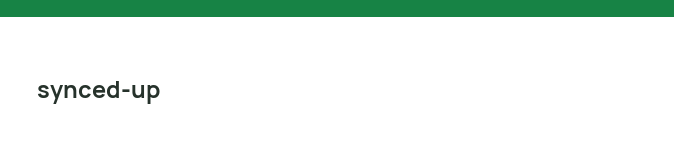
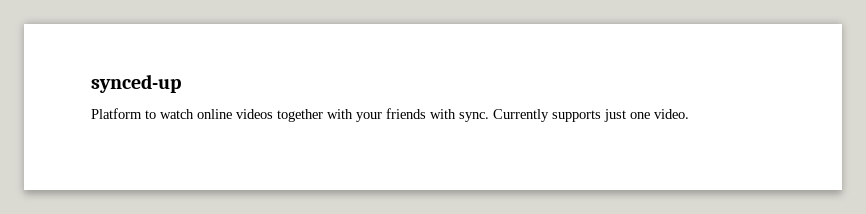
(160, 92) none -> [91,108,689,122] // Platform to watch online videos together with your friends with sync. Currently supports just one video.

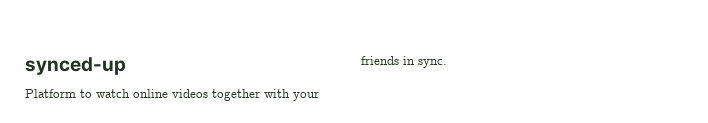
[430,109,689,122] with sync. Currently supports just one video. -> [403,56,447,68] in sync.

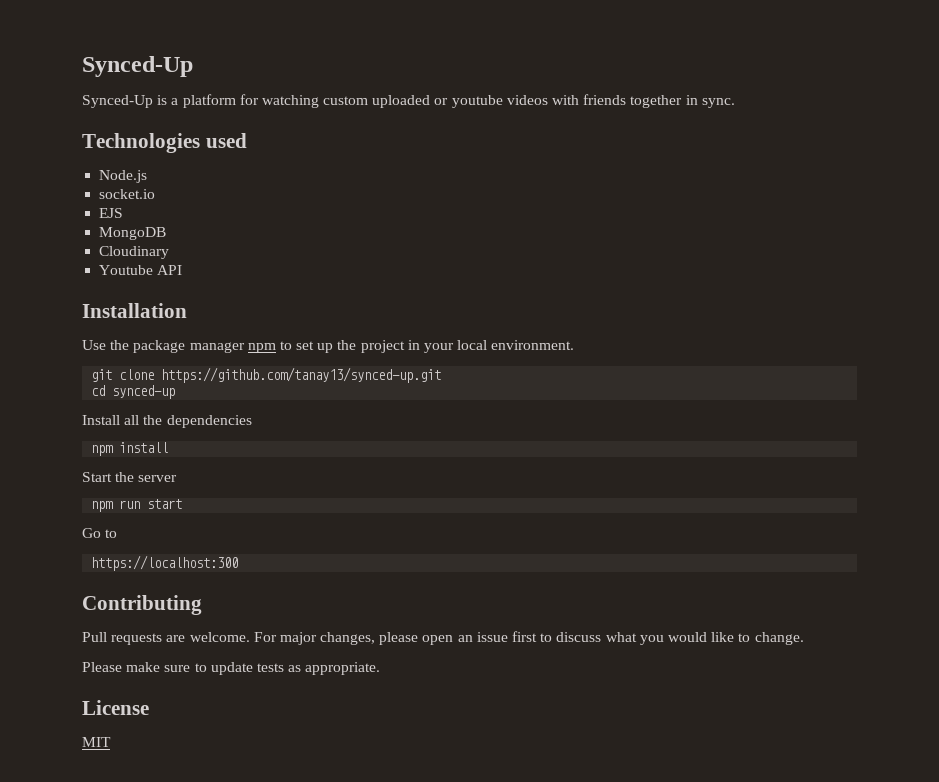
[25,57,126,75] [25,89,319,101] [361,56,447,68] synced-up // Platform to watch online videos together with your friends in sync. -> [82,56,193,77] [82,94,735,108] [82,133,247,153] [99,170,148,183] [99,189,156,199] [99,208,124,218] [99,227,167,240] [99,246,170,259] [99,265,183,275] [82,303,187,318] [82,340,575,353] [91,367,442,383] [91,385,176,399] [82,415,252,428] [91,442,169,456] [82,472,178,482] [91,499,183,512] [82,528,118,538] [91,555,239,571] [82,595,202,615] [82,631,804,645] [82,662,381,675] [82,700,149,715] [82,737,111,747] Synced-Up // Synced-Up is a platform for watching custom uploaded or youtube videos with friends together in sync. // Technologies used // Node.js // socket.io // EJS // MongoDB // Cloudinary // Youtube API // Installation // Use the package manager npm to set up the project in your local environment. // git clone https://github.com/tanay13/synced-up.git // cd synced-up // Install all the dependencies // npm install // Start the server // npm run start // Go to // https://localhost:300 // Contributing // Pull requests are welcome. For major changes, please open an issue first to discuss what you would like to change. // Please make sure to update tests as appropriate. // License // MIT

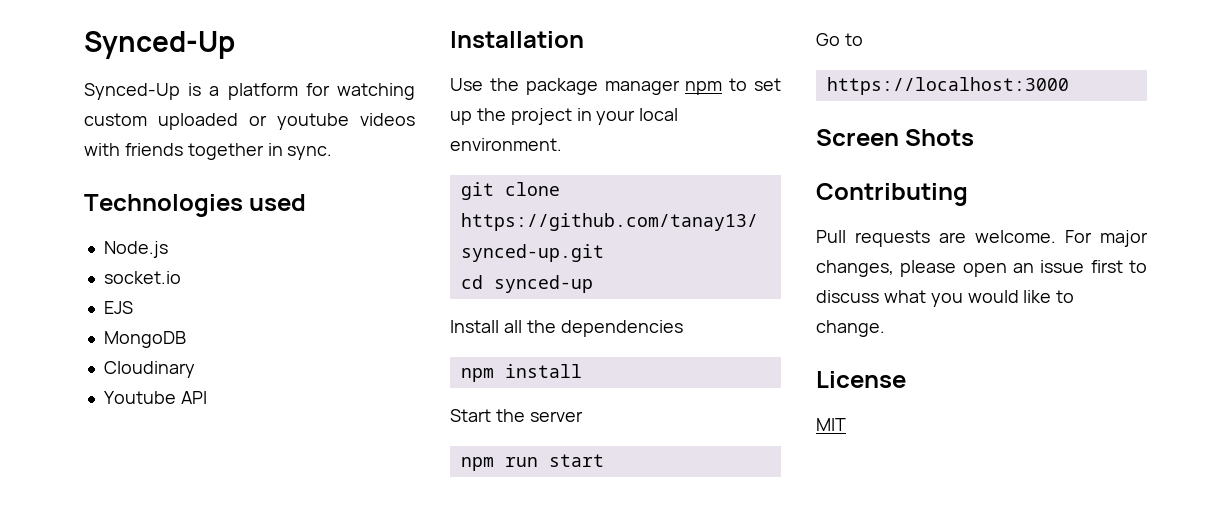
[91,555,239,571] https://localhost:300 -> [826,77,1069,95] [816,129,975,146] https://localhost:3000 // Screen Shots
[82,662,381,675] // Please make sure to update tests as appropriate. -> (885, 328) none

